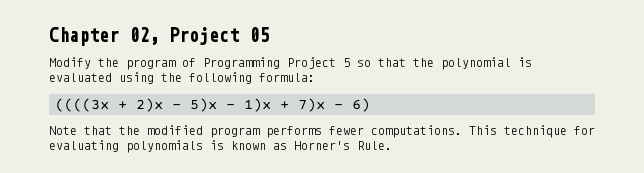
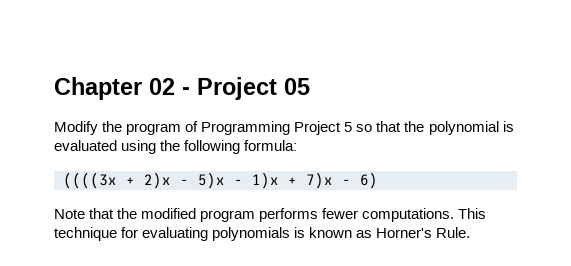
[129,27,159,45] 02, -> [149,78,190,95] 02 -

